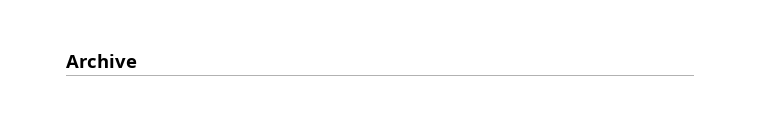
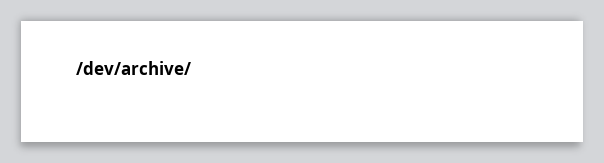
[66,54,137,68] Archive -> [76,61,191,75] /dev/archive/

